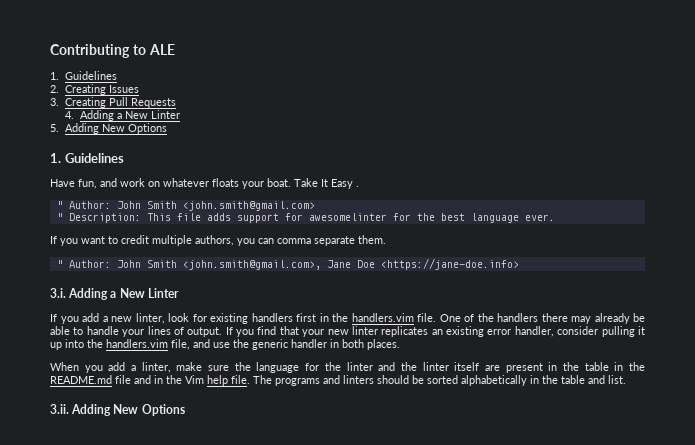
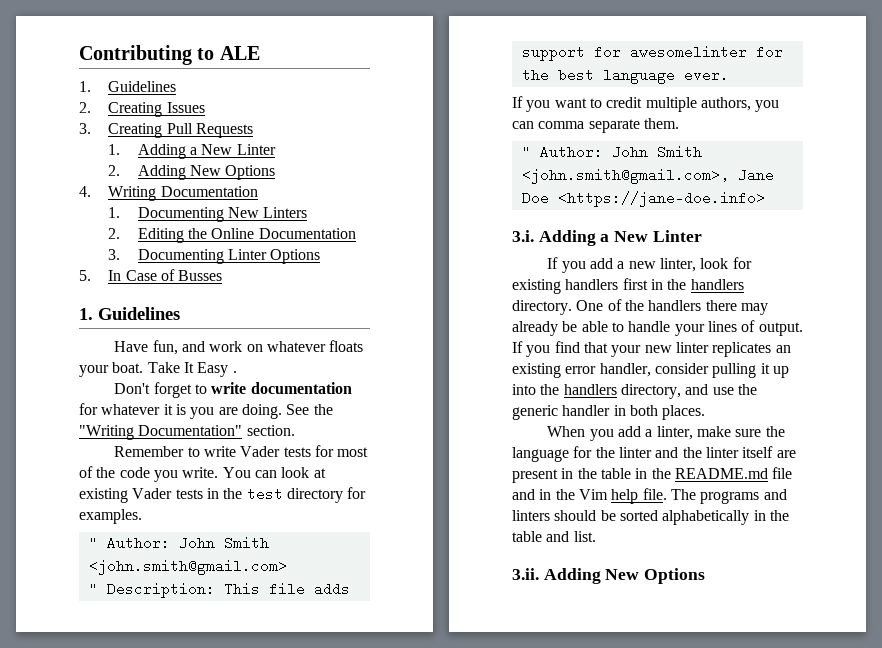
[65,110,181,121] [50,123,168,134] 4. Adding a New Linter // 5. Adding New Options -> [108,144,276,159] [108,165,276,180] [79,186,258,201] [108,207,308,222] [108,228,356,243] [108,249,321,264] [79,269,223,281] 1. Adding a New Linter // 2. Adding New Options // 4. Writing Documentation // 1. Documenting New Linters // 2. Editing the Online Documentation // 3. Documenting Linter Options // 5. In Case of Busses
(359, 186) none -> [114,382,352,398] [79,403,333,419] [79,425,295,440] [114,445,369,457] [79,466,326,482] [79,487,367,503] [79,509,142,524] // Don't forget to write documentation for whatever it is you are doing. See the "Writing Documentation" section. // Remember to write Vader tests for most of the code you write. You can look at existing Vader tests in the test directory for examples.
[351,313,436,322] handlers.vim file. -> [690,279,744,290] [512,300,572,315] handlers directory.
[106,339,190,350] handlers.vim file, -> [563,384,681,399] handlers directory,

